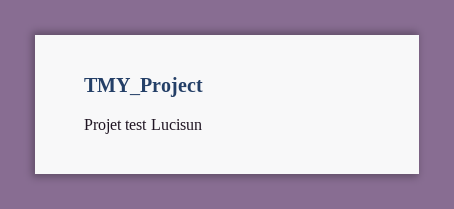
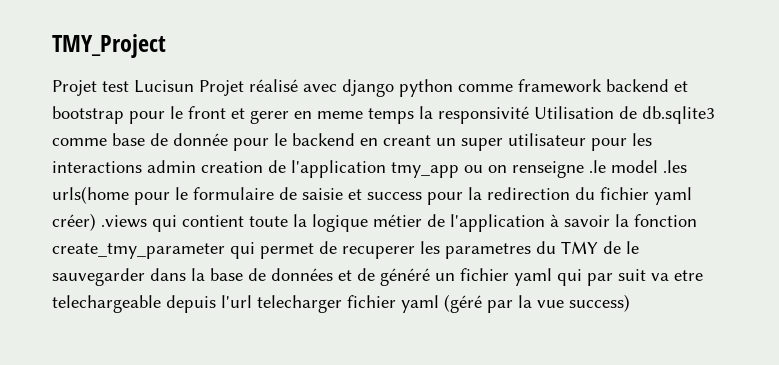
(202, 124) none -> [199,79,688,97] [52,106,715,124] [52,133,652,151] [52,160,687,178] [52,186,692,205] [52,213,697,232] [52,241,639,259] [52,268,703,286] [52,294,630,313] Projet réalisé avec django python comme framework backend et bootstrap pour le front et gerer en meme temps la responsivité Utilisation de db.sqlite3 comme base de donnée pour le backend en creant un super utilisateur pour les interactions admin creation de l'application tmy_app ou on renseigne .le model .les urls(home pour le formulaire de saisie et success pour la redirection du fichier yaml créer) .views qui contient toute la logique métier de l'application à savoir la fonction create_tmy_parameter qui permet de recuperer les parametres du TMY de le sauvegarder dans la base de données et de généré un fichier yaml qui par suit va etre telechargeable depuis l'url telecharger fichier yaml (géré par la vue success)

